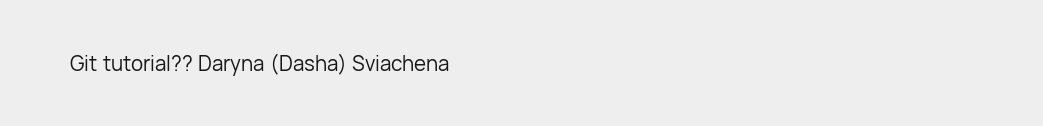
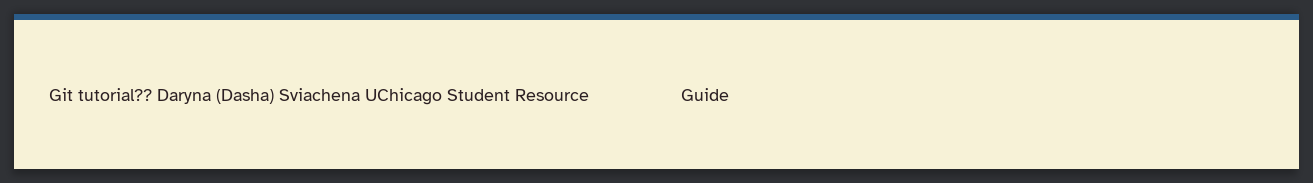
(450, 63) none -> [365,88,729,105] UChicago Student Resource Guide

